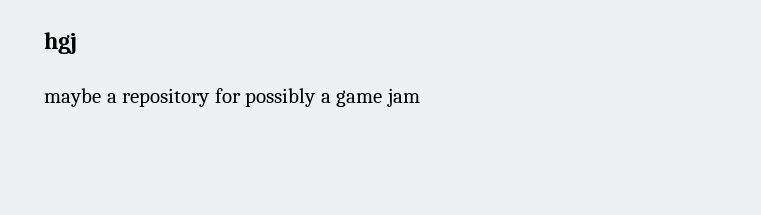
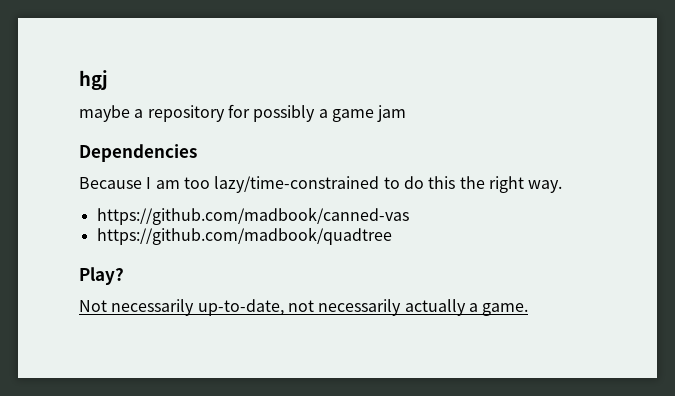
(420, 97) none -> [79,144,197,162] [79,176,563,193] [96,207,409,225] [96,227,392,245] [79,267,124,285] [79,299,529,316] // Dependencies // Because I am too lazy/time-constrained to do this the right way. // https://github.com/madbook/canned-vas // https://github.com/madbook/quadtree // Play? // Not necessarily up-to-date, not necessarily actually a game.

